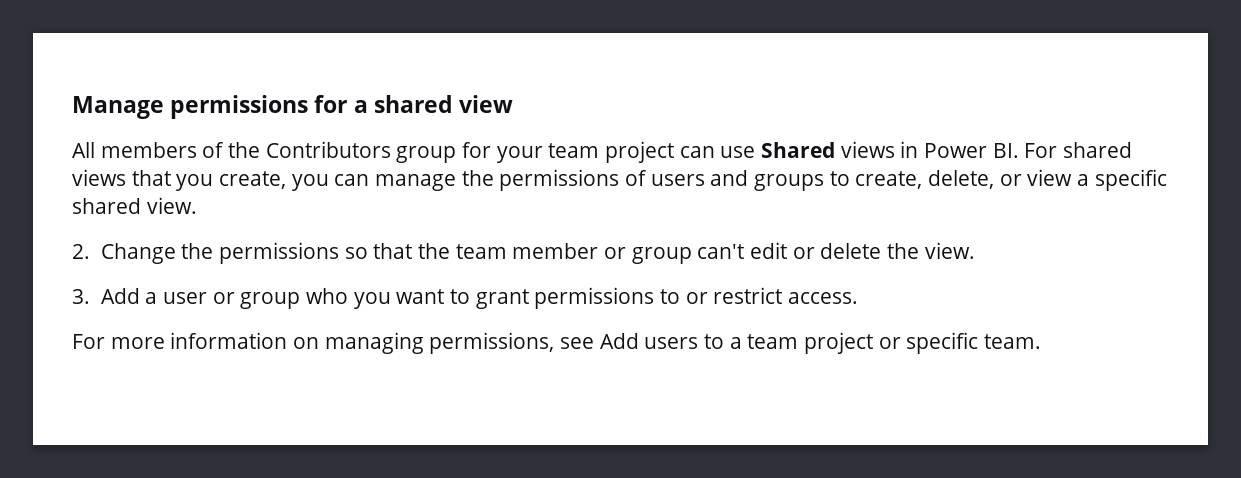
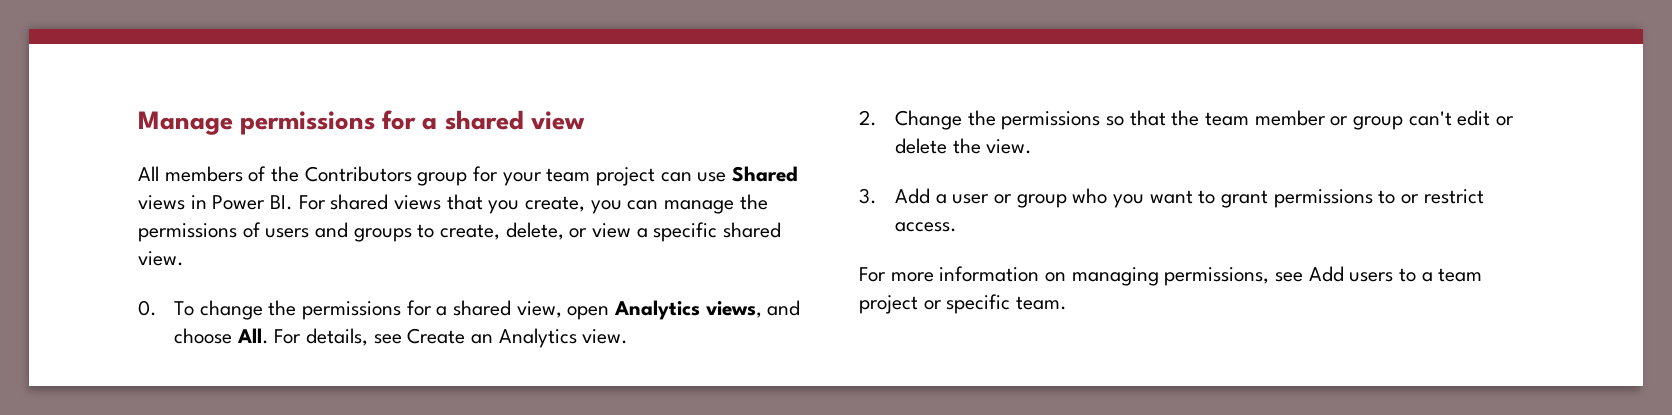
(197, 205) none -> [138,300,801,320] [173,328,629,348] // 0. To change the permissions for a shared view, open Analytics views, and choose All. For details, see Create an Analytics view.

